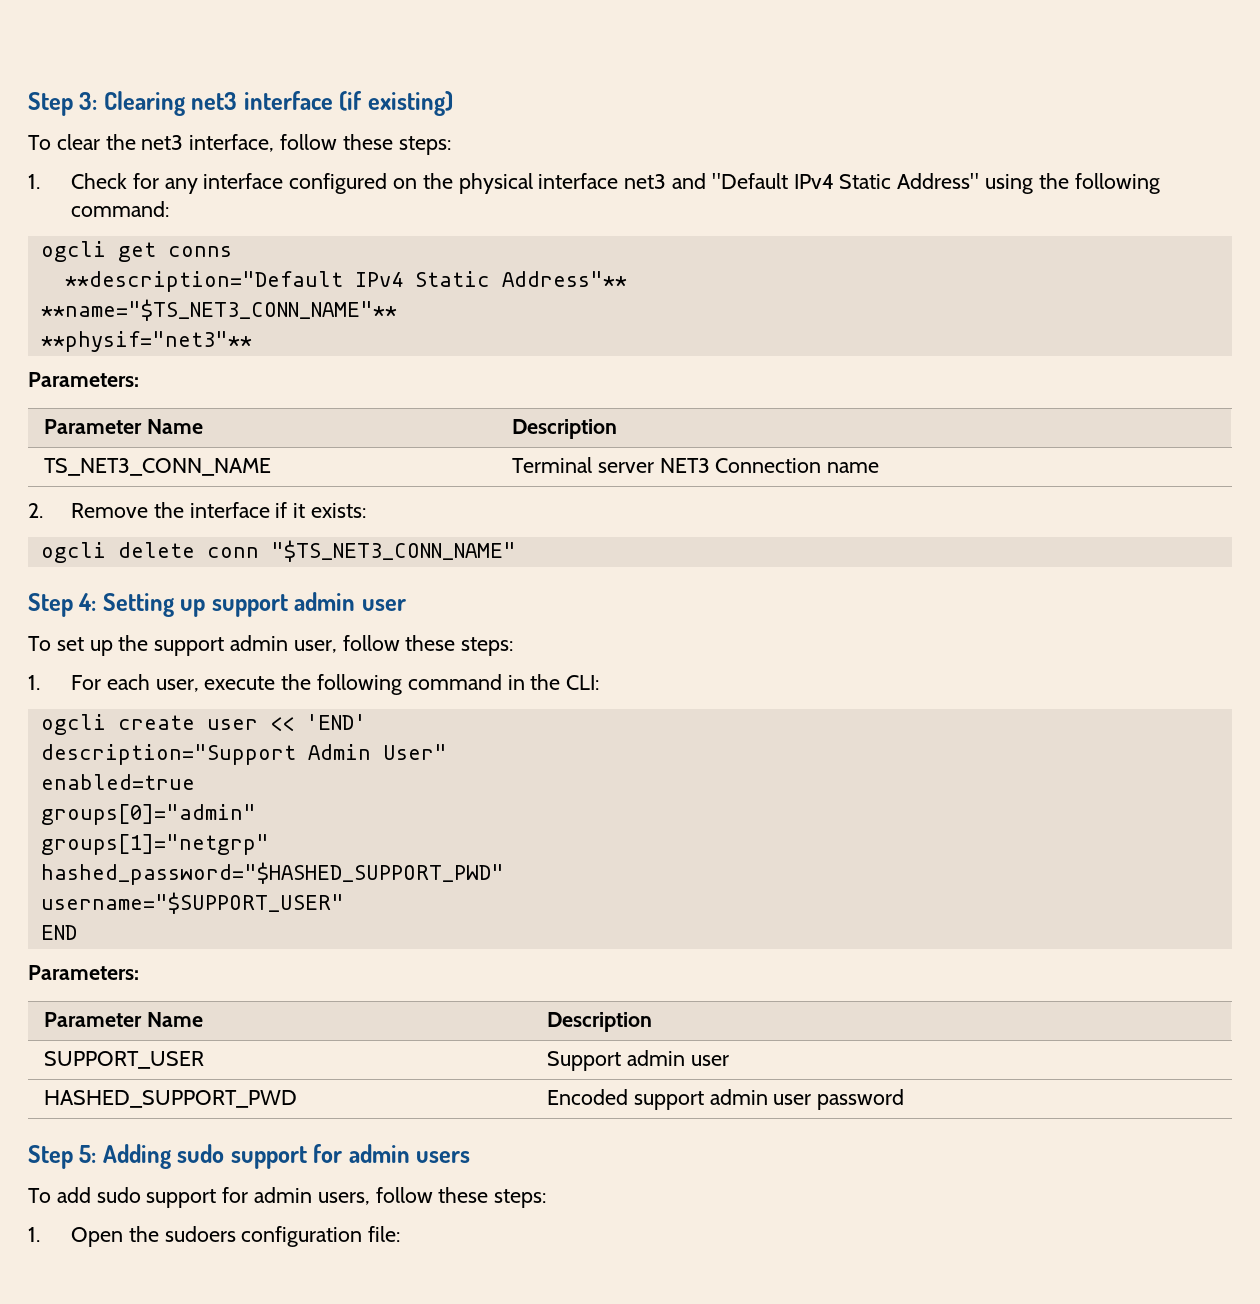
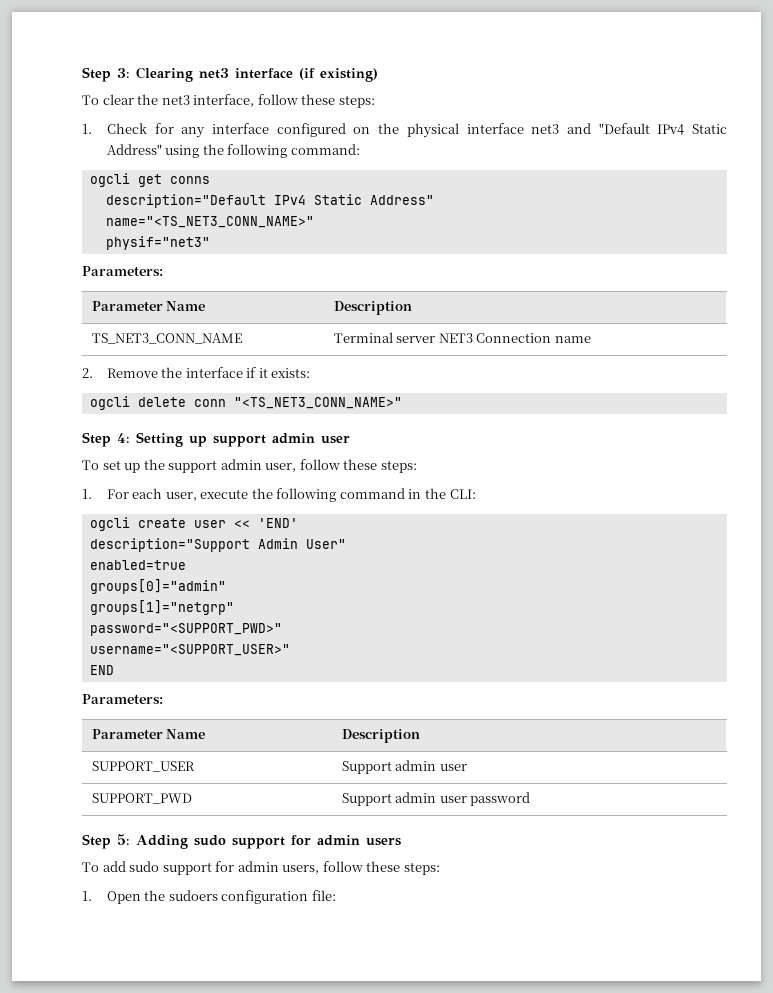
[64,271,627,292] [40,299,397,321] [40,331,252,352] **description="Default IPv4 Static Address"** // **name="$TS_NET3_CONN_NAME"** // **physif="net3"** -> [105,194,434,208] [105,216,314,228] [105,236,210,250] description="Default IPv4 Static Address" // name="<TS_NET3_CONN_NAME>" // physif="net3"
[270,540,516,562] "$TS_NET3_CONN_NAME" -> [233,397,402,409] "<TS_NET3_CONN_NAME>"
[40,862,504,885] [40,892,344,914] hashed_password="$HASHED_SUPPORT_PWD" // username="$SUPPORT_USER" -> [89,623,282,636] [89,644,290,656] password="<SUPPORT_PWD>" // username="<SUPPORT_USER>"
[43,1090,297,1108] [546,1089,704,1110] HASHED_SUPPORT_PWD | Encoded support -> [91,793,192,804] [341,793,392,806] SUPPORT_PWD | Support

